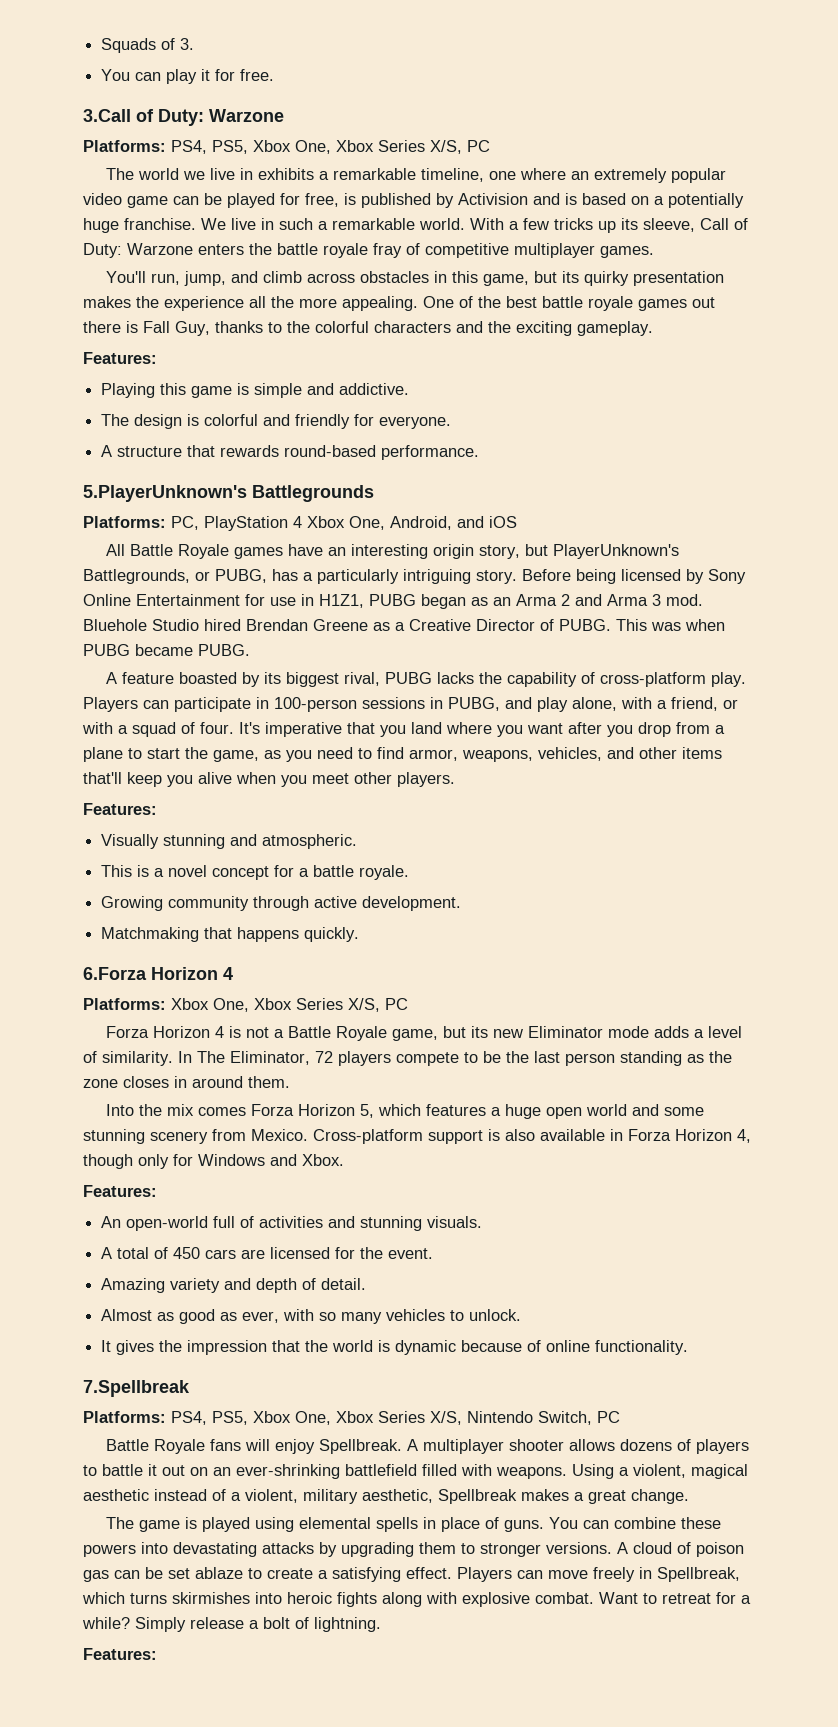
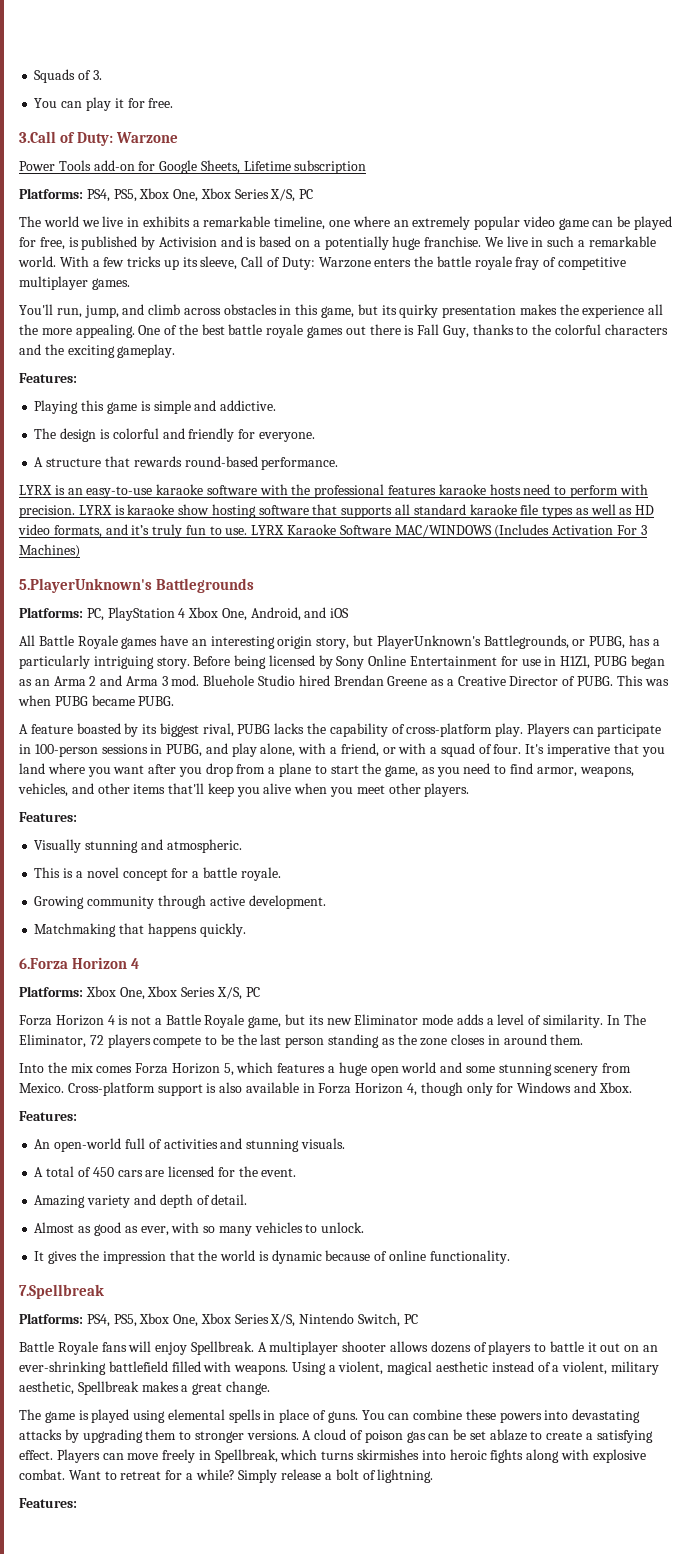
(284, 115) none -> [19,160,367,174] // Power Tools add-on for Google Sheets, Lifetime subscription
(480, 452) none -> [19,484,648,498] [19,504,655,518] [18,524,647,538] [19,544,80,558] // LYRX is an easy-to-use karaoke software with the professional features karaoke hosts need to perform with precision. LYRX is karaoke show hosting software that supports all standard karaoke file types as well as HD video formats, and it’s truly fun to use. LYRX Karaoke Software MAC/WINDOWS (Includes Activation For 3 Machines)

